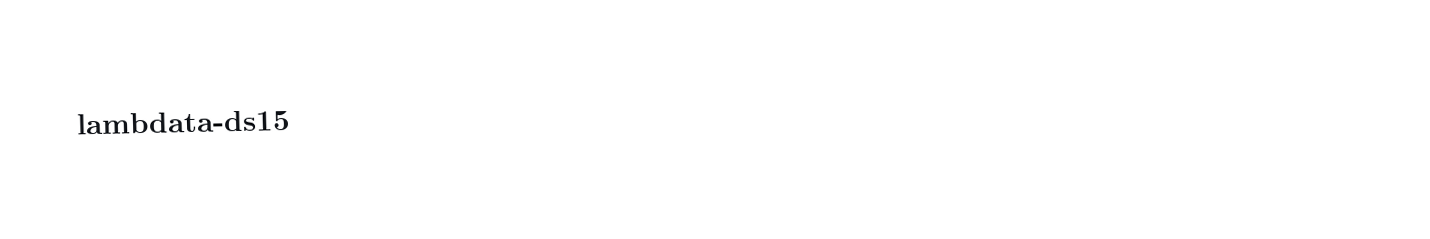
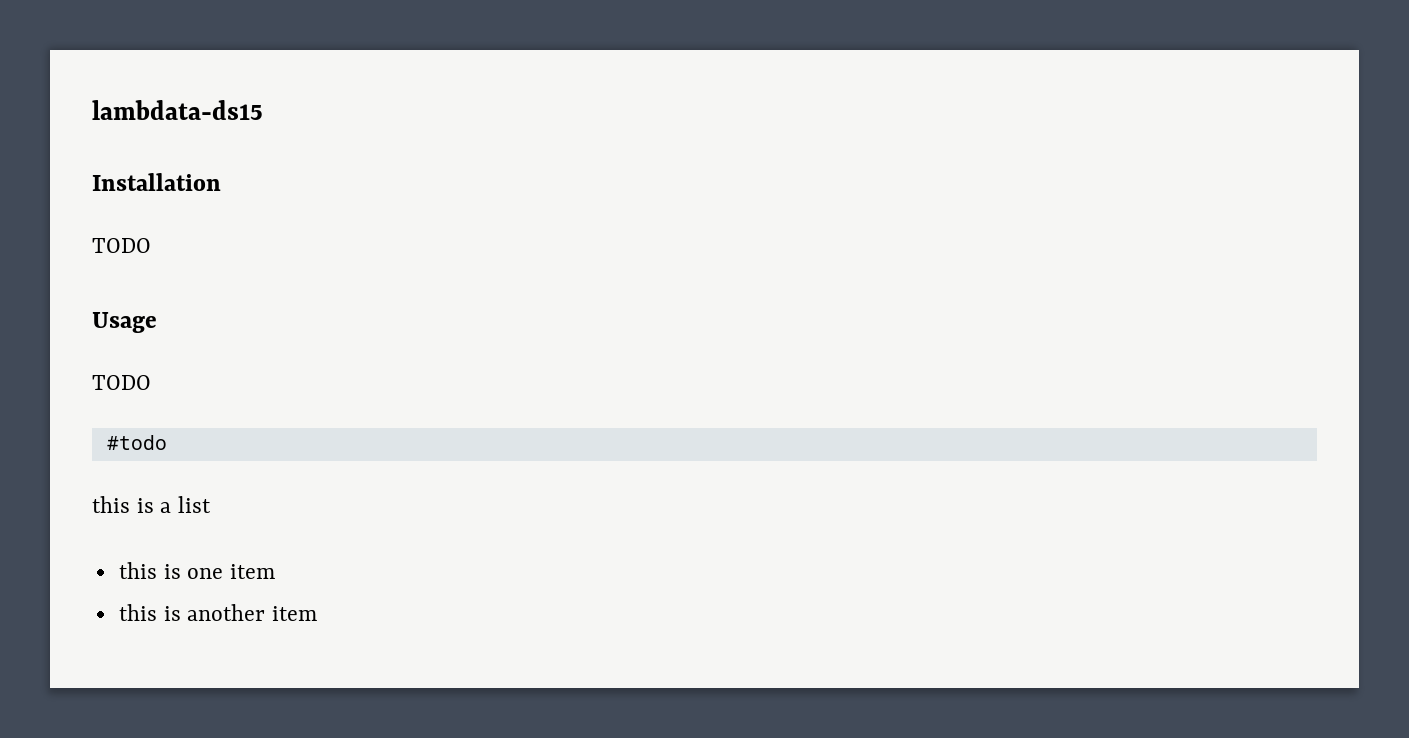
(291, 122) none -> [92,173,221,191] [92,238,151,253] [92,312,157,333] [92,375,151,390] [106,435,167,450] [92,496,211,513] [118,562,275,579] [118,604,317,621] // Installation // TODO // Usage // TODO // #todo // this is a list // this is one item // this is another item

